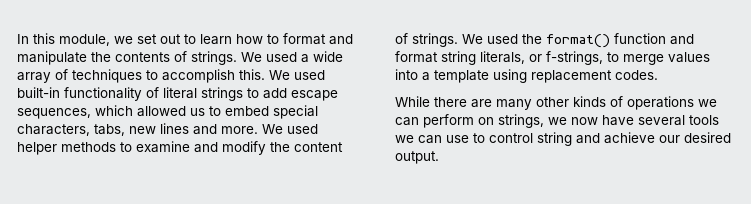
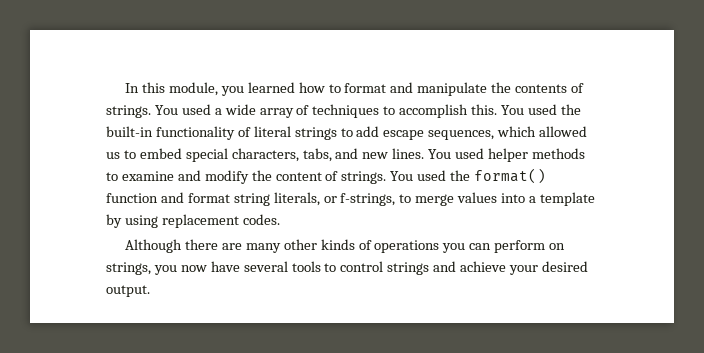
[114,34,232,45] we set out to learn -> [220,82,295,96] you learned
[241,52,262,62] We -> [154,105,178,115] You
[269,70,325,80] We used -> [501,104,581,115] You used the
[129,123,283,135] new lines and more. We -> [335,148,452,159] and new lines. You
[462,34,483,44] We -> [390,171,414,181] You
(489, 76) none -> [106,214,122,228] by
[395,96,430,107] While -> [125,239,183,253] Although
[698,99,717,107] we -> [442,243,466,253] you
[548,117,567,125] we -> [153,265,177,275] you
[395,135,469,144] we can use -> (321, 266) none
[537,132,572,146] string -> [387,262,430,275] strings
[659,135,680,143] our -> [509,265,539,275] your

